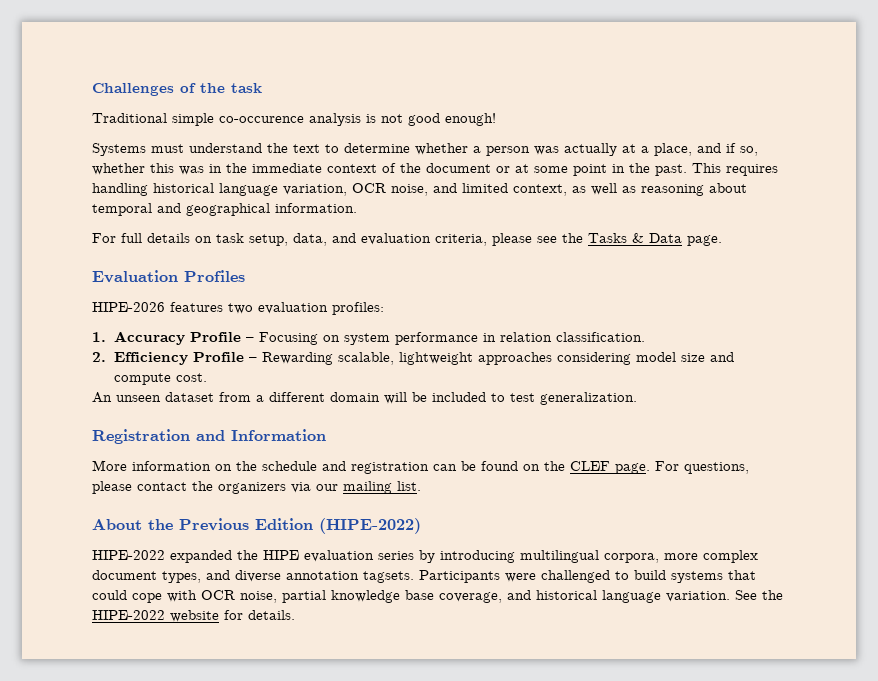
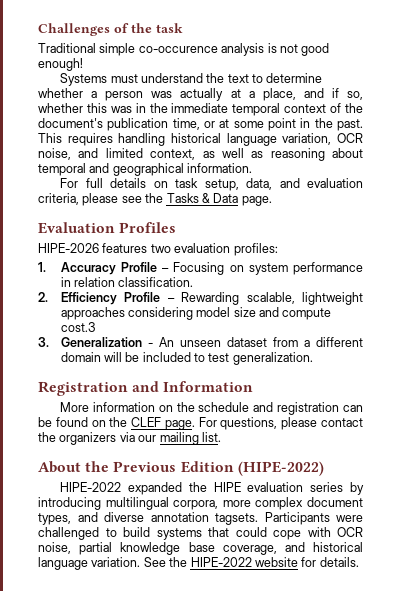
(322, 168) none -> [232,103,281,116] temporal
[426,163,491,173] document -> [38,118,200,131] document's publication time,
[175,373,207,382] cost. // -> [60,322,95,332] [38,337,153,347] cost.3 // 3. Generalization -

